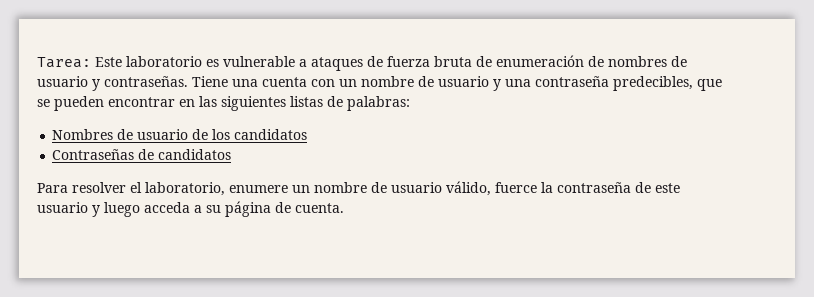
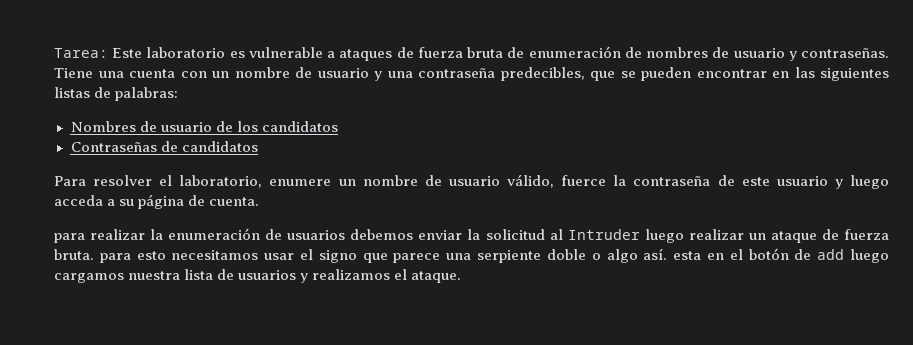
(344, 208) none -> [54,228,889,243] [54,248,890,263] [54,269,462,283] // para realizar la enumeración de usuarios debemos enviar la solicitud al Intruder luego realizar un ataque de fuerza bruta. para esto necesitamos usar el signo que parece una serpiente doble o algo así. esta en el botón de add luego cargamos nuestra lista de usuarios y realizamos el ataque.

